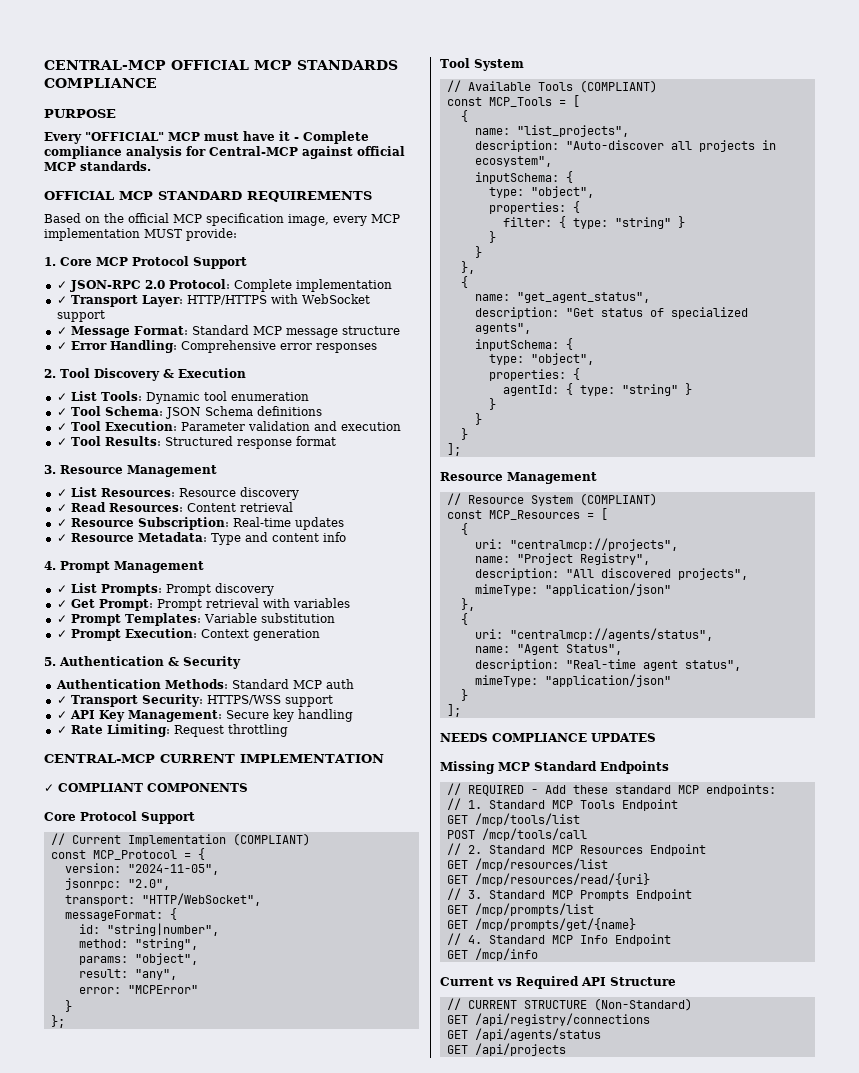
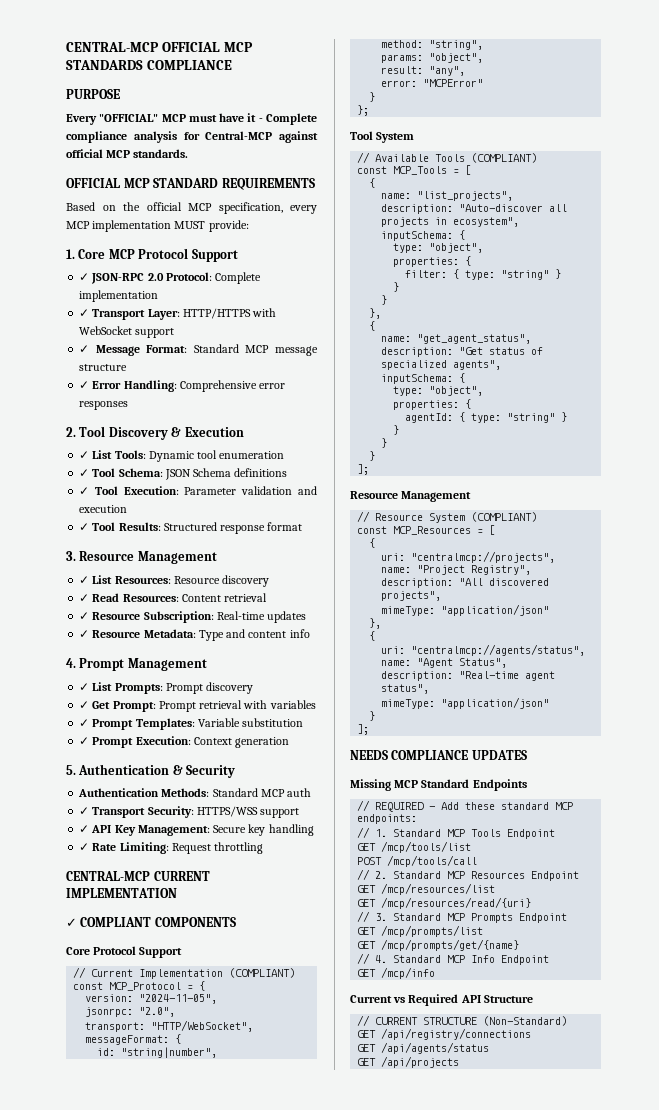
[206,213,329,226] specification image, -> [218,202,283,214] specification,

